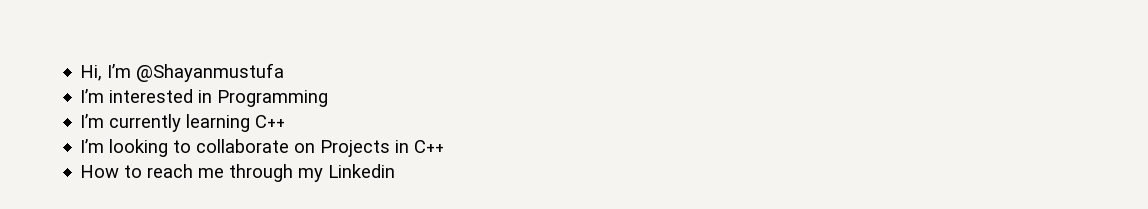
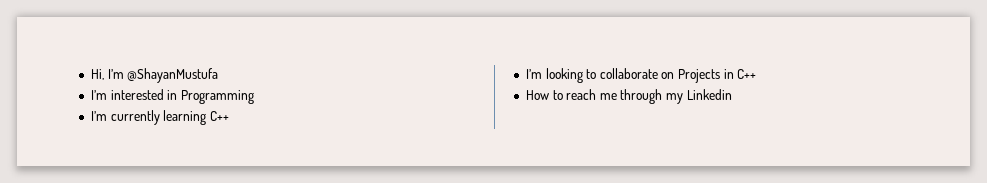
[136,63,285,82] @Shayanmustufa -> [127,68,219,83] @ShayanMustufa

